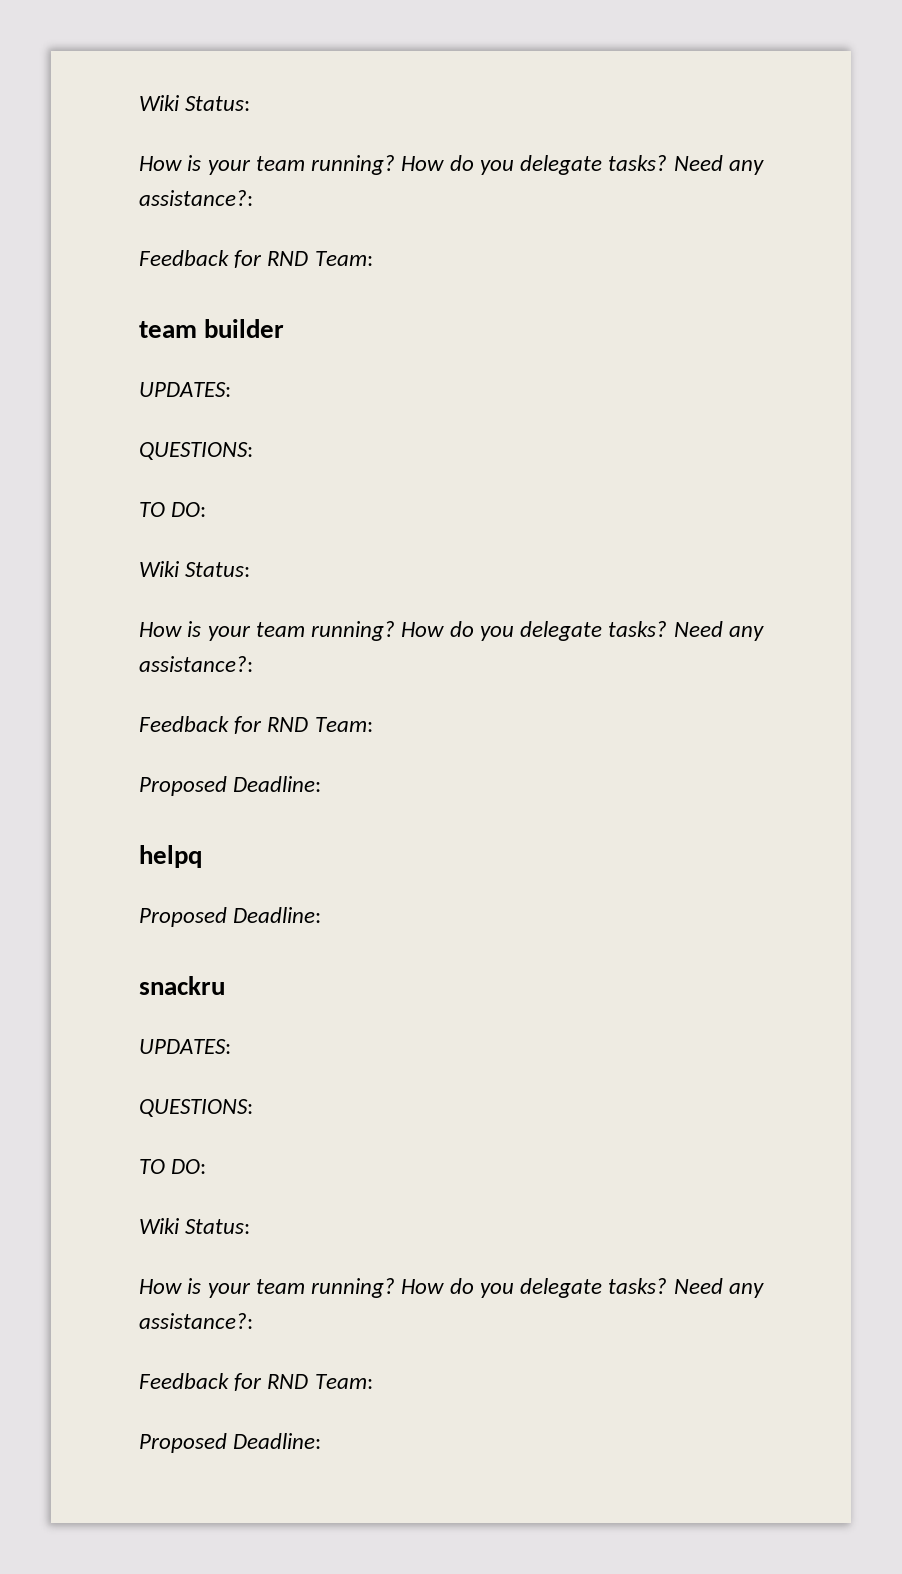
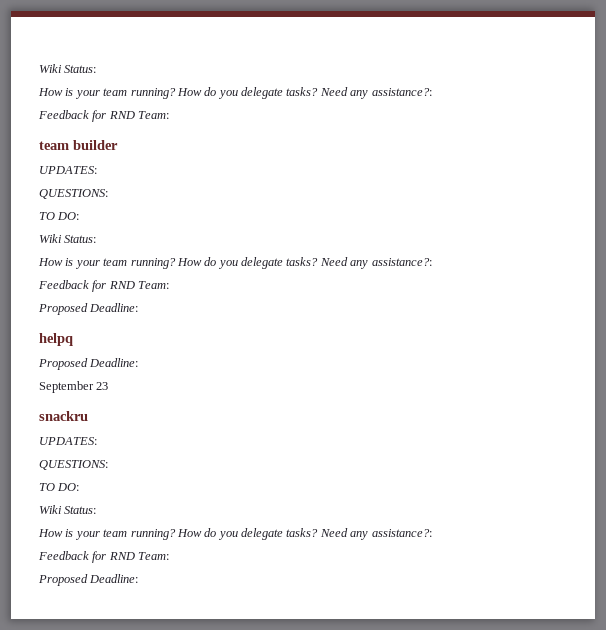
(322, 915) none -> [39,381,109,393] // September 23

